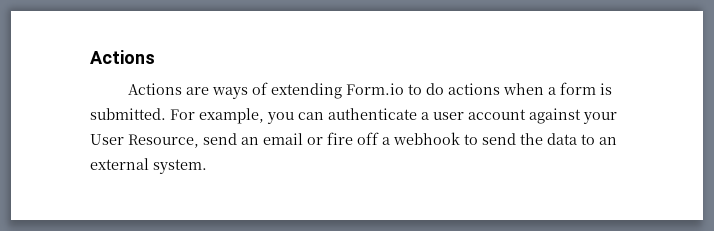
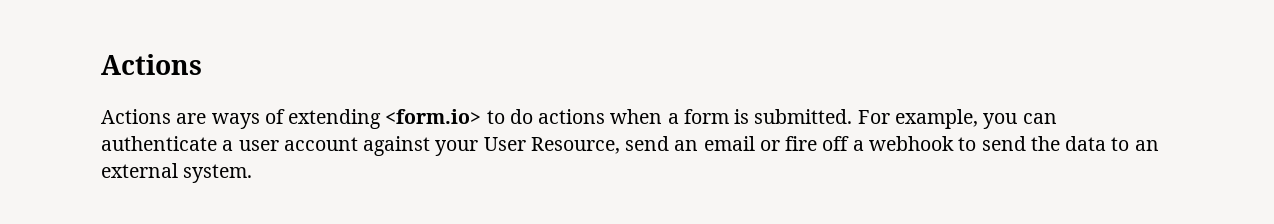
[345,83,404,95] Form.io -> [385,109,482,124] <form.io>

